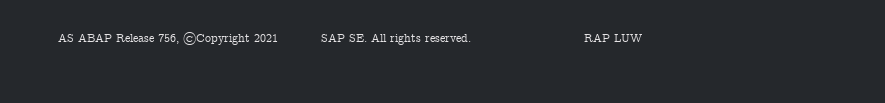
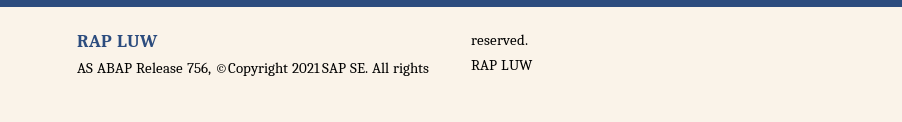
(58, 37) none -> [77,35,158,47] RAP LUW //

